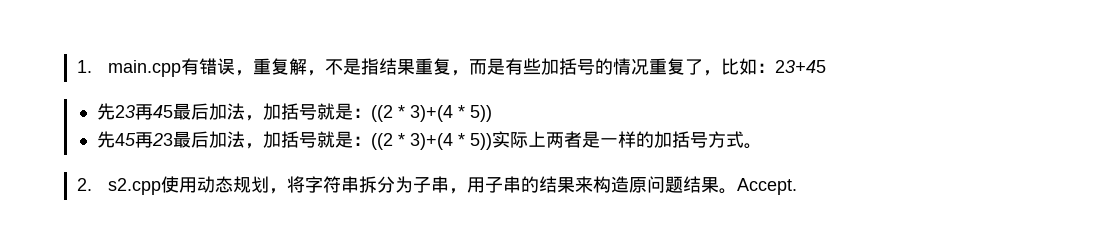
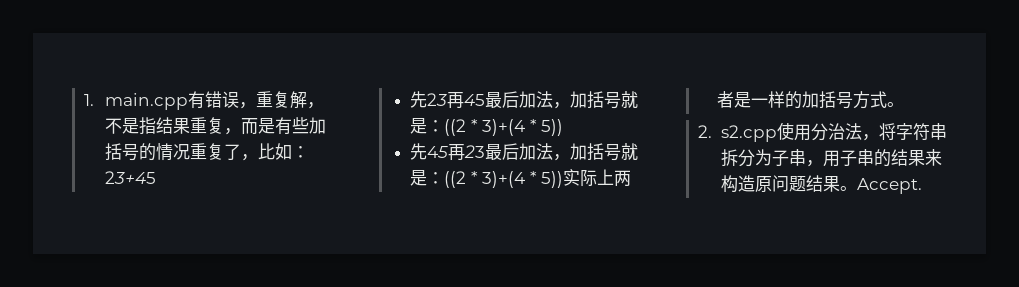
[196,176,269,193] 动态规划 -> [810,123,862,141] 分治法

